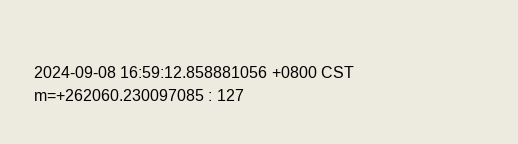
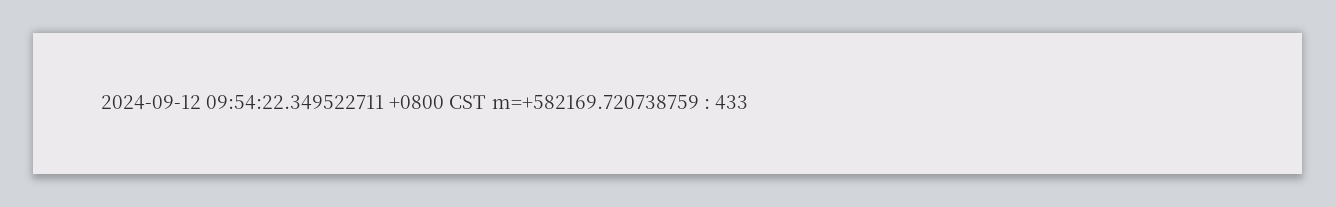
[34,66,354,78] [34,89,244,101] 2024-09-08 16:59:12.858881056 +0800 CST m=+262060.230097085 : 127 -> [101,95,748,110] 2024-09-12 09:54:22.349522711 +0800 CST m=+582169.720738759 : 433

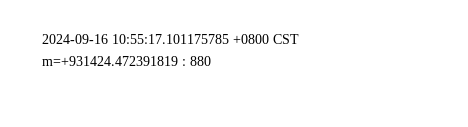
[101,95,748,110] 2024-09-12 09:54:22.349522711 +0800 CST m=+582169.720738759 : 433 -> [42,34,299,44] [42,56,211,66] 2024-09-16 10:55:17.101175785 +0800 CST m=+931424.472391819 : 880

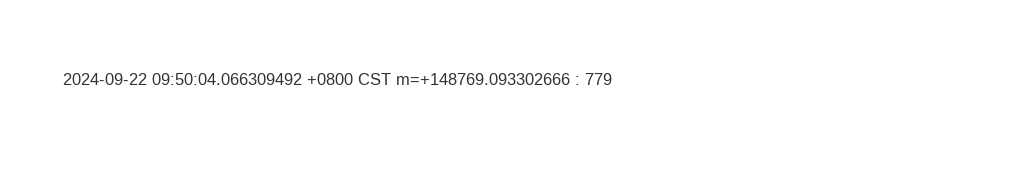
[42,34,299,44] [42,56,211,66] 2024-09-16 10:55:17.101175785 +0800 CST m=+931424.472391819 : 880 -> [63,73,612,85] 2024-09-22 09:50:04.066309492 +0800 CST m=+148769.093302666 : 779

